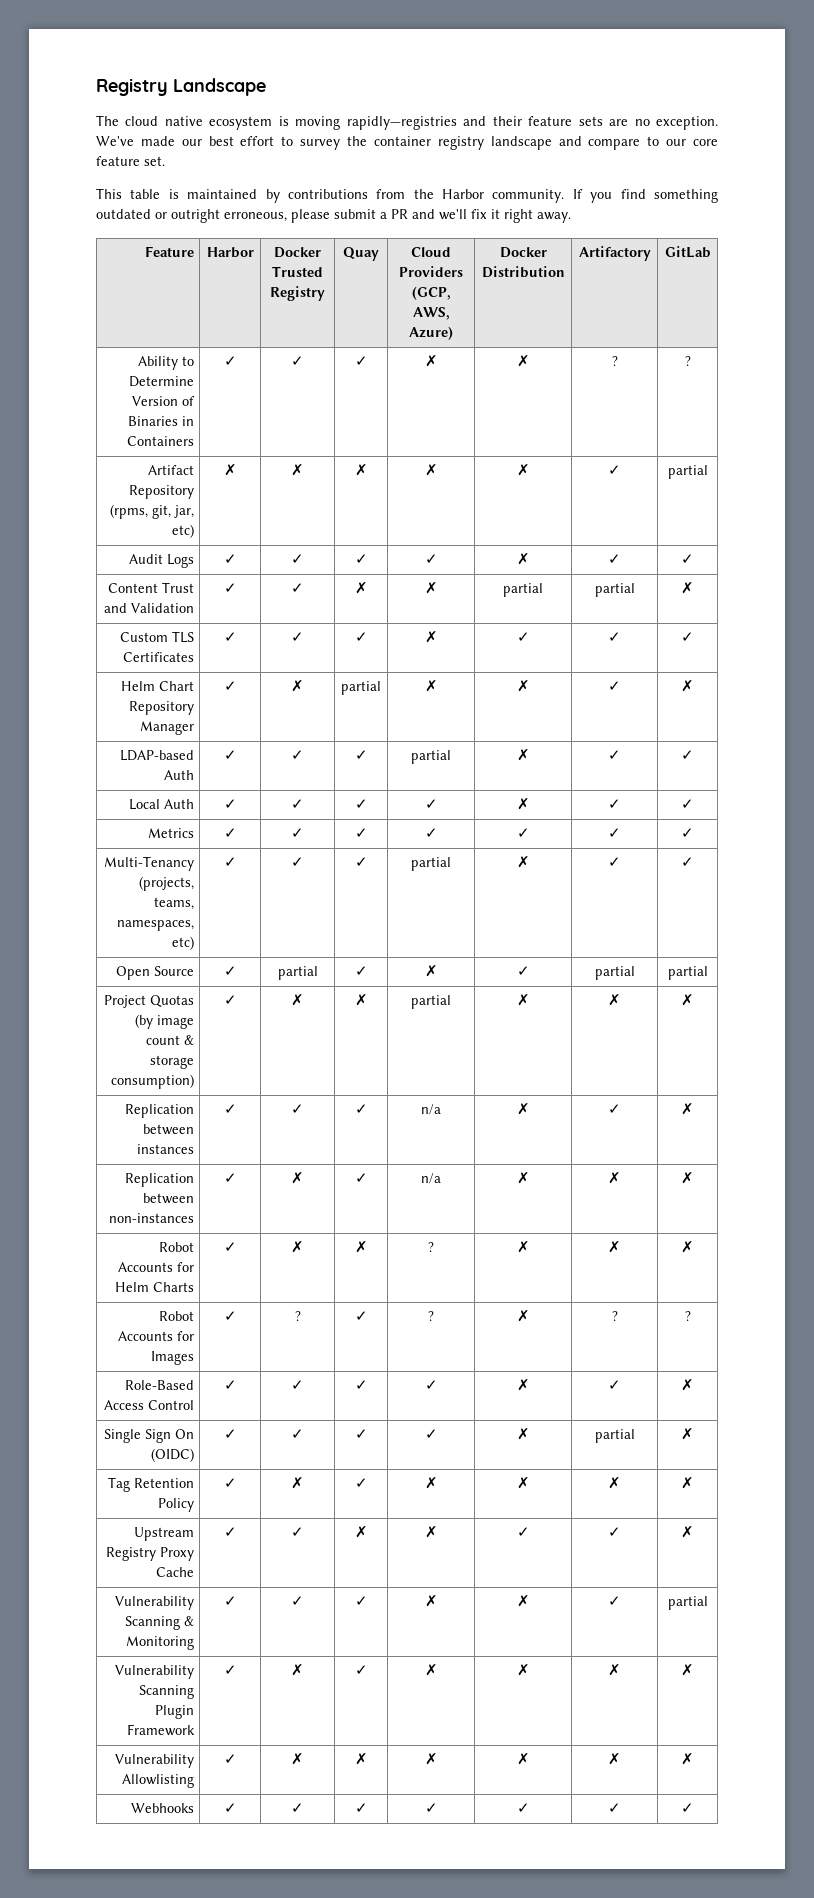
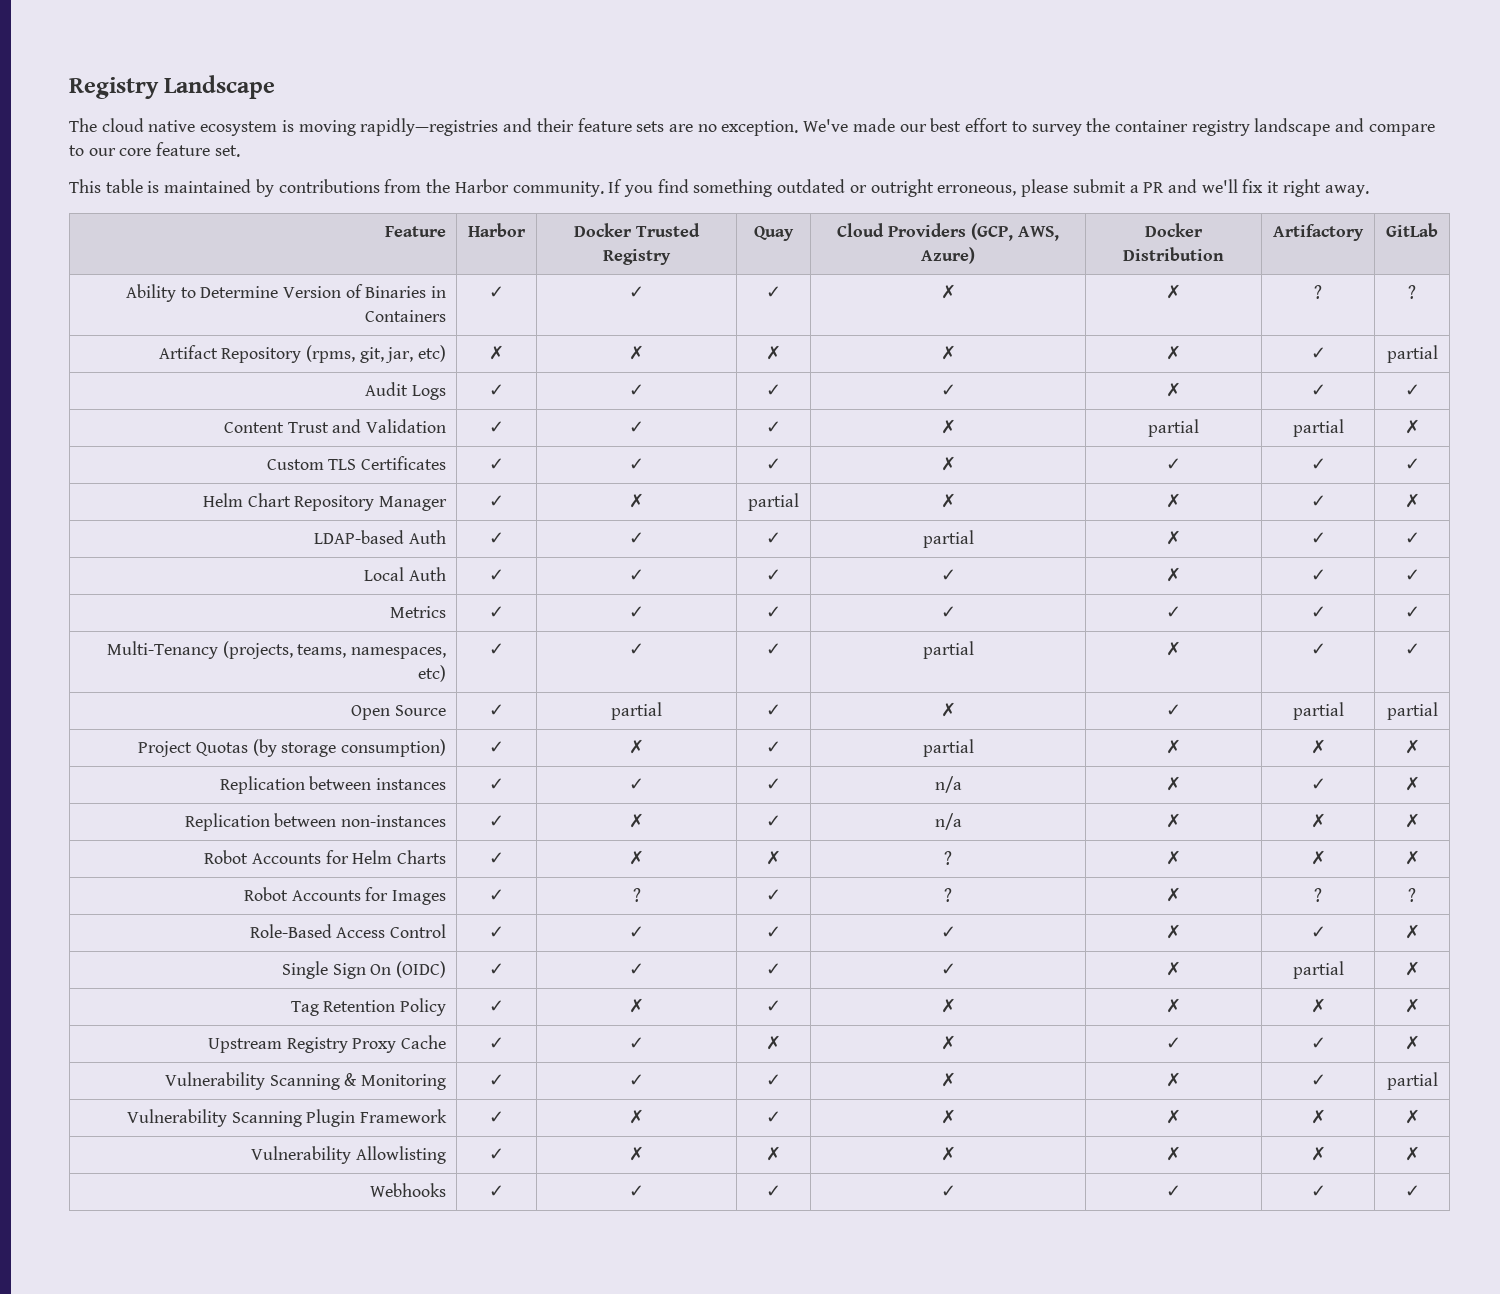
[354,582,368,594] ✗ -> [766,421,781,433] ✓
[156,1015,194,1029] [145,1035,194,1045] image count & -> (277, 748) none
[354,994,368,1006] ✗ -> [766,741,781,753] ✓

